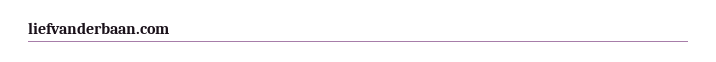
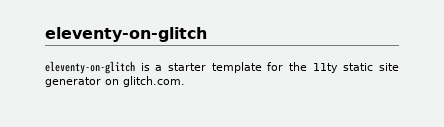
[28,22,169,34] liefvanderbaan.com -> [45,27,207,42] [45,61,400,74] [45,76,185,87] eleventy-on-glitch // eleventy-on-glitch is a starter template for the 11ty static site generator on glitch.com.

